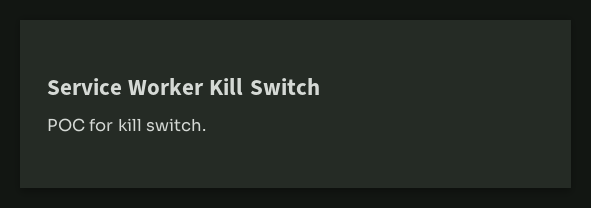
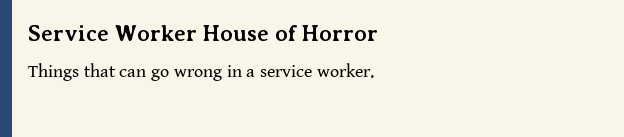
[209,78,320,95] [47,118,207,132] Kill Switch // POC for kill switch. -> [202,25,378,41] [28,63,374,81] House of Horror // Things that can go wrong in a service worker.

